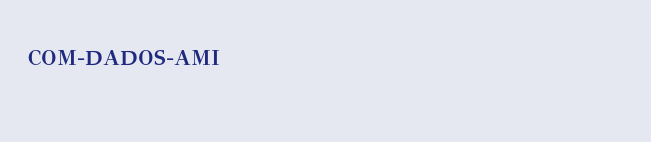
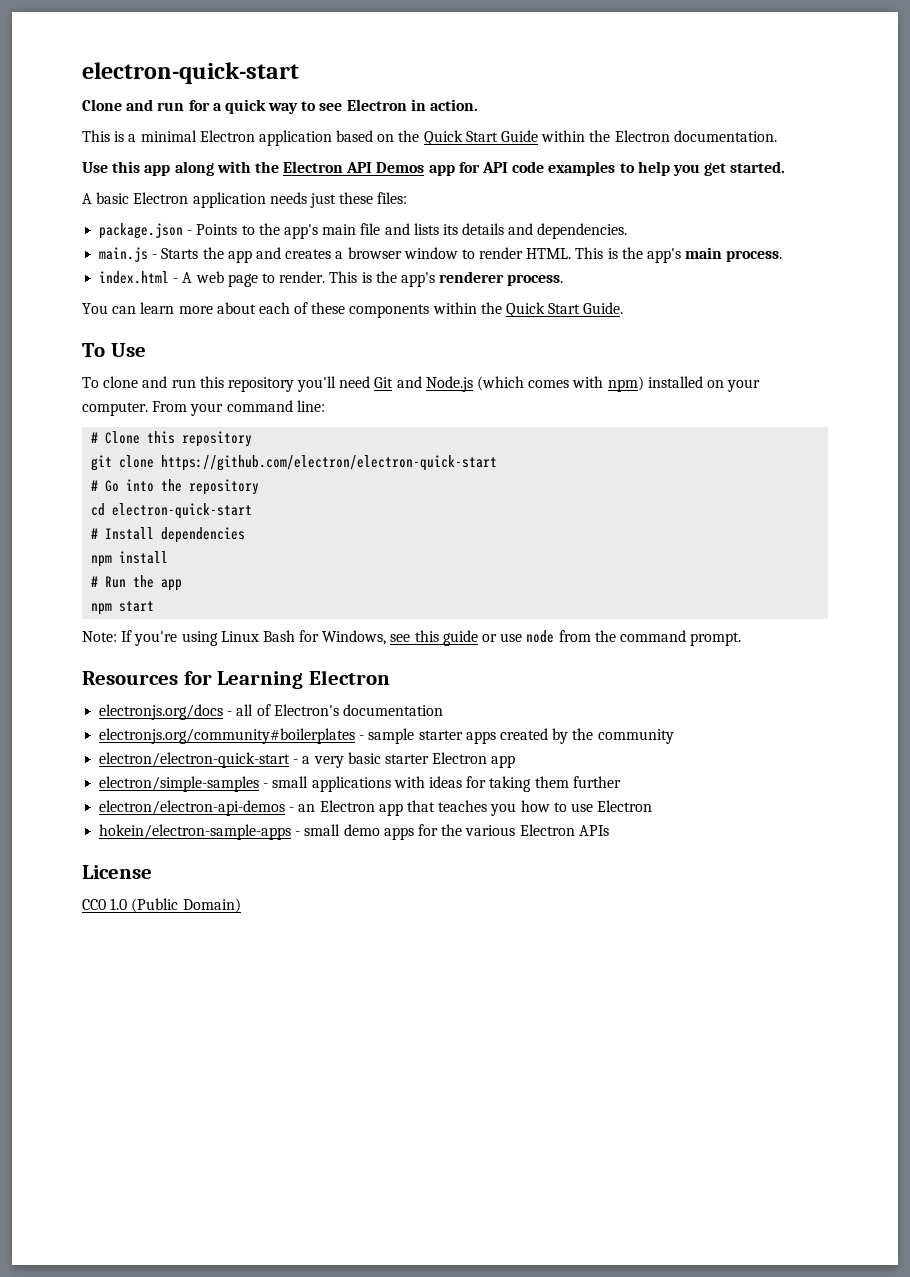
[28,49,220,66] COM-DADOS-AMI -> [82,62,299,84] [82,99,479,114] [82,130,777,146] [82,161,786,176] [82,192,408,208] [99,223,628,239] [99,247,783,263] [99,271,564,287] [82,302,624,318] [82,343,146,357] [82,376,761,392] [82,400,325,416] [91,431,253,447] [91,455,498,471] [91,479,260,495] [91,503,253,519] [91,527,246,543] [91,551,169,567] [91,575,183,591] [91,601,155,615] [82,630,742,646] [82,670,391,689] [99,704,443,720] [99,728,674,744] [99,752,516,768] [99,776,621,792] [99,800,653,816] [99,824,609,840] [82,865,152,879] [82,898,241,913] electron-quick-start // Clone and run for a quick way to see Electron in action. // This is a minimal Electron application based on the Quick Start Guide within the Electron documentation. // Use this app along with the Electron API Demos app for API code examples to help you get started. // A basic Electron application needs just these files: // package.json - Points to the app's main file and lists its details and dependencies. // main.js - Starts the app and creates a browser window to render HTML. This is the app's main process. // index.html - A web page to render. This is the app's renderer process. // You can learn more about each of these components within the Quick Start Guide. // To Use // To clone and run this repository you'll need Git and Node.js (which comes with npm) installed on your computer. From your command line: // # Clone this repository // git clone https://github.com/electron/electron-quick-start // # Go into the repository // cd electron-quick-start // # Install dependencies // npm install // # Run the app // npm start // Note: If you're using Linux Bash for Windows, see this guide or use node from the command prompt. // Resources for Learning Electron // electronjs.org/docs - all of Electron's documentation // electronjs.org/community#boilerplates - sample starter apps created by the community // electron/electron-quick-start - a very basic starter Electron app // electron/simple-samples - small applications with ideas for taking them further // electron/electron-api-demos - an Electron app that teaches you how to use Electron // hokein/electron-sample-apps - small demo apps for the various Electron APIs // License // CC0 1.0 (Public Domain)

